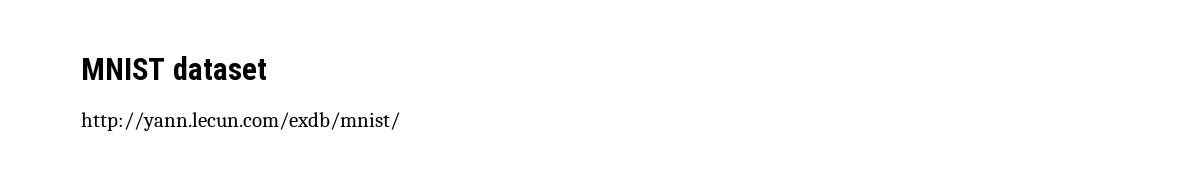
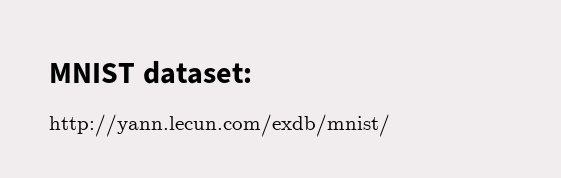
[173,56,268,80] dataset -> [143,61,253,84] dataset:

